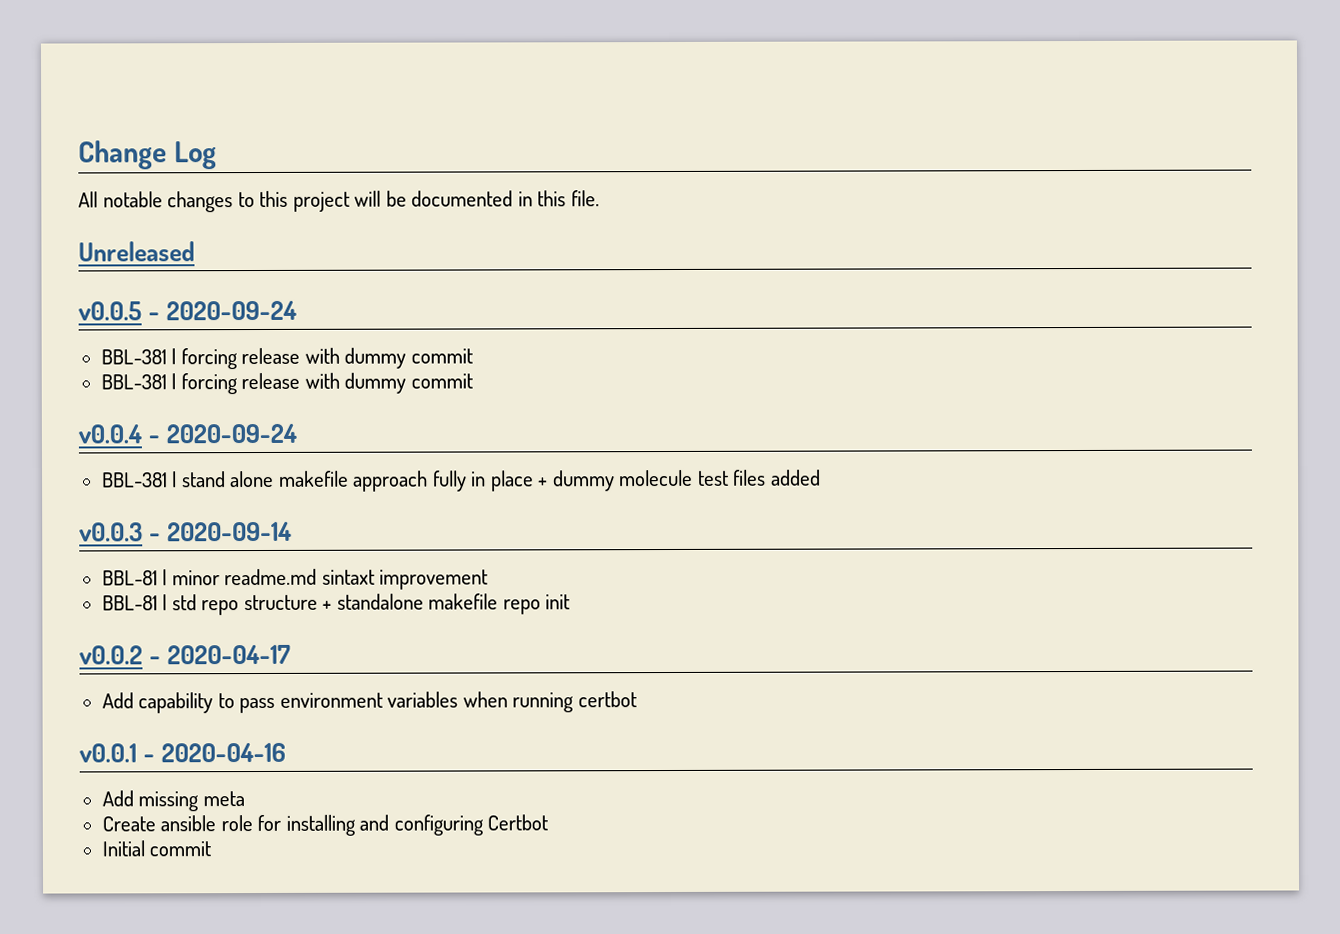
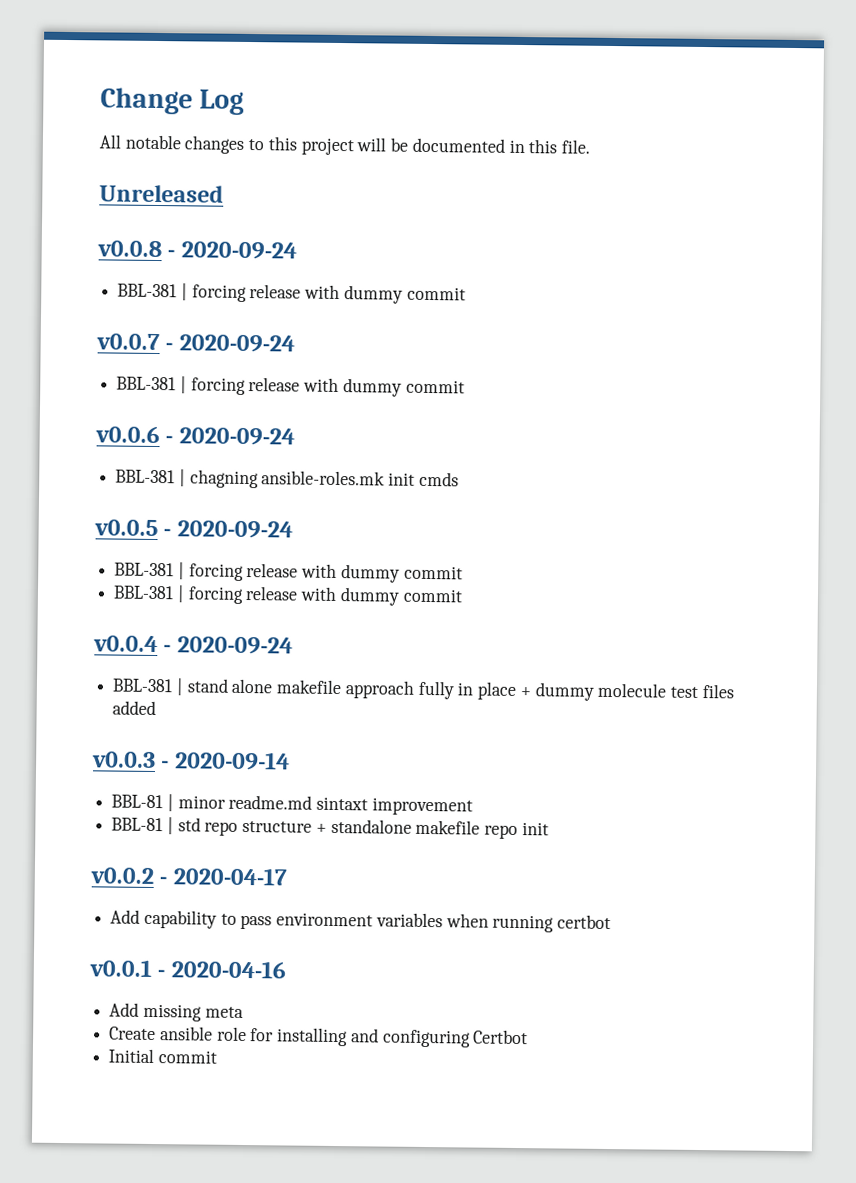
(195, 251) none -> [97,240,297,260] [117,283,466,304] [96,333,295,353] [116,376,465,397] [95,425,295,446] [115,469,459,489] // v0.0.8 - 2020-09-24 // BBL-381 | forcing release with dummy commit // v0.0.7 - 2020-09-24 // BBL-381 | forcing release with dummy commit // v0.0.6 - 2020-09-24 // BBL-381 | chagning ansible-roles.mk init cmds

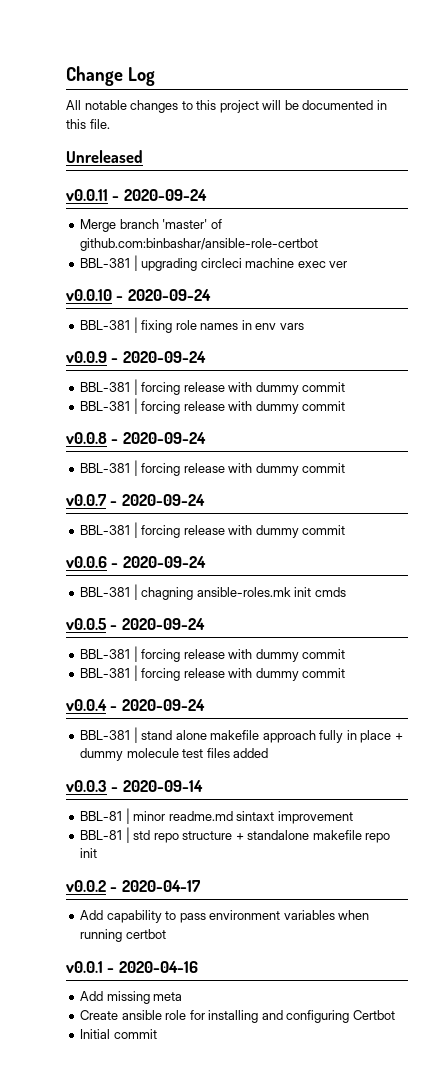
(224, 193) none -> [66,189,207,201] [80,219,222,232] [80,238,319,251] [80,255,348,271] [66,289,211,301] [80,317,304,333] [66,351,206,363] [80,379,346,395] [80,398,346,414] // v0.0.11 - 2020-09-24 // Merge branch 'master' of github.com:binbashar/ansible-role-certbot // BBL-381 | upgrading circleci machine exec ver // v0.0.10 - 2020-09-24 // BBL-381 | fixing role names in env vars // v0.0.9 - 2020-09-24 // BBL-381 | forcing release with dummy commit // BBL-381 | forcing release with dummy commit

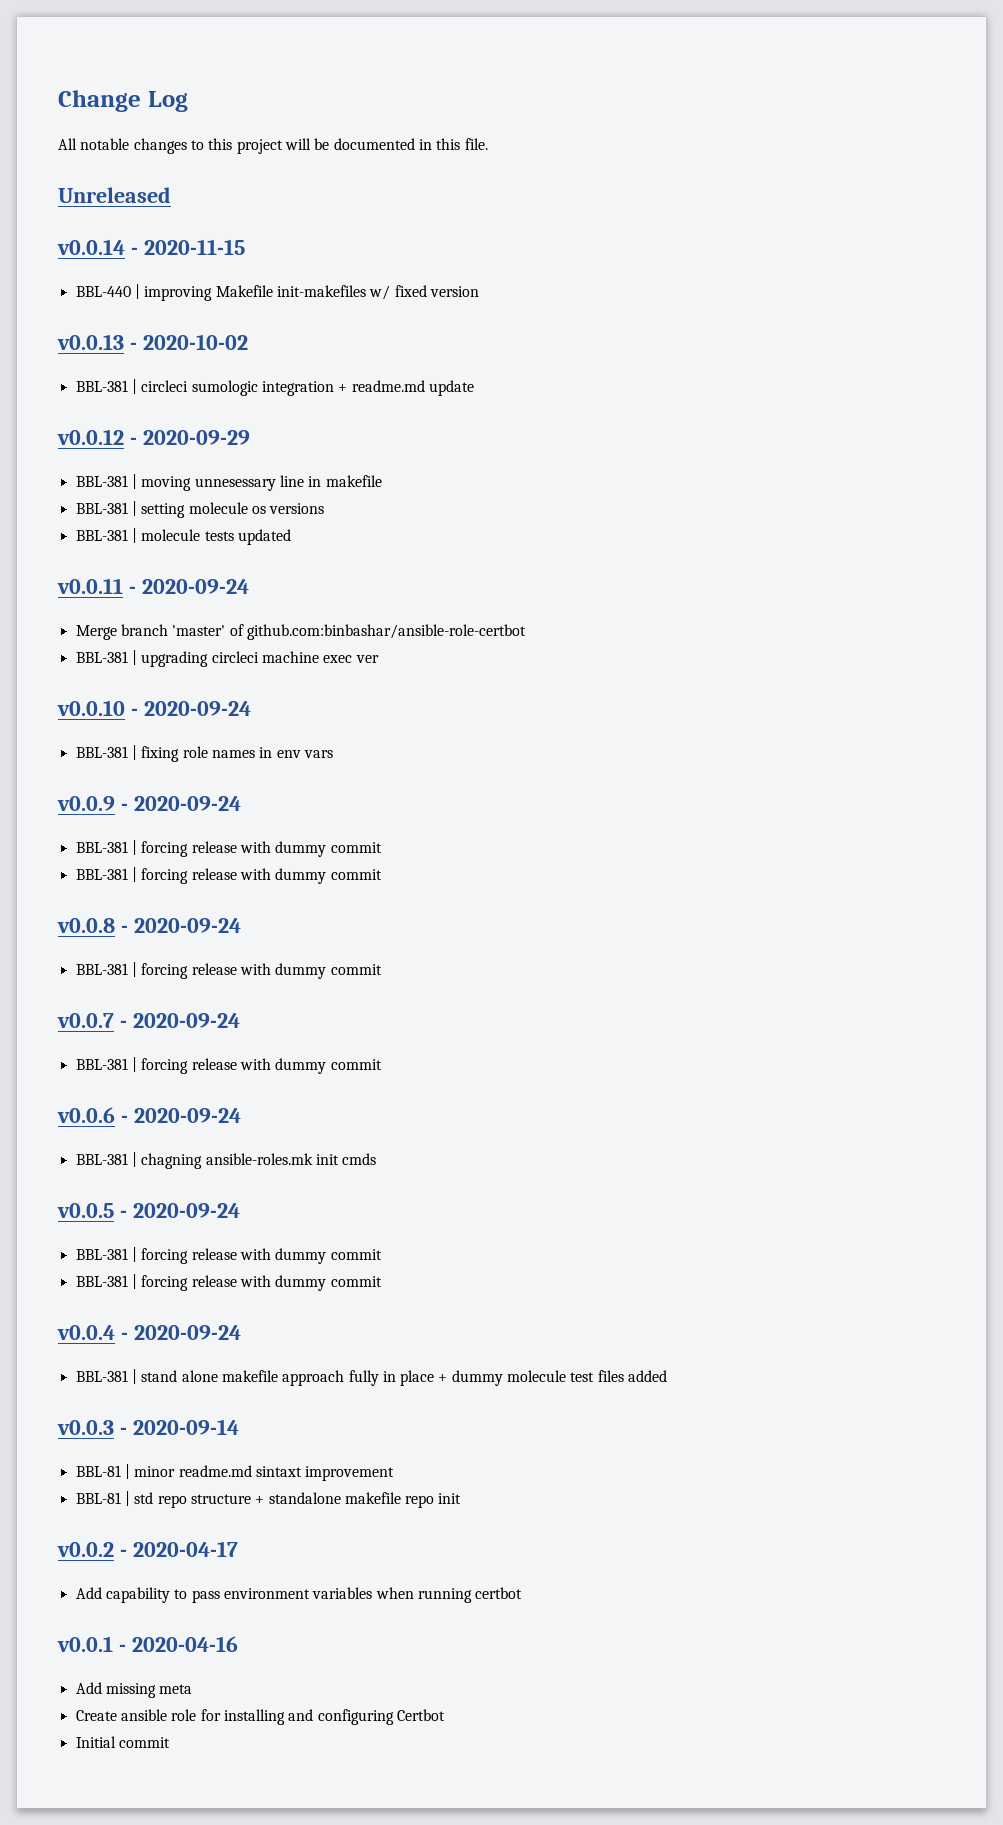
(143, 156) none -> [57,239,245,255] [75,284,479,301] [57,334,248,350] [75,379,474,396] [57,429,250,445] [75,474,382,491] [75,501,325,518] [75,528,291,545] // v0.0.14 - 2020-11-15 // BBL-440 | improving Makefile init-makefiles w/ fixed version // v0.0.13 - 2020-10-02 // BBL-381 | circleci sumologic integration + readme.md update // v0.0.12 - 2020-09-29 // BBL-381 | moving unnesessary line in makefile // BBL-381 | setting molecule os versions // BBL-381 | molecule tests updated

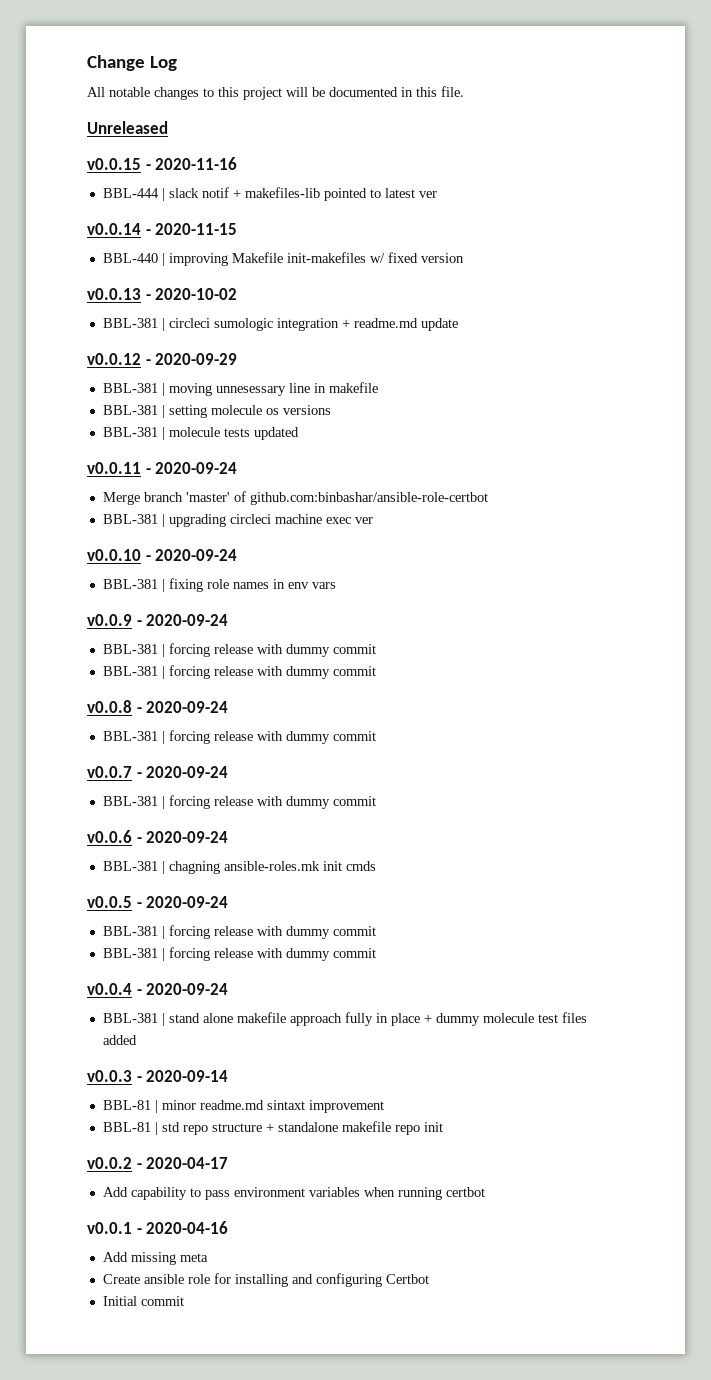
(171, 195) none -> [87,157,238,170] [102,187,437,201] // v0.0.15 - 2020-11-16 // BBL-444 | slack notif + makefiles-lib pointed to latest ver

